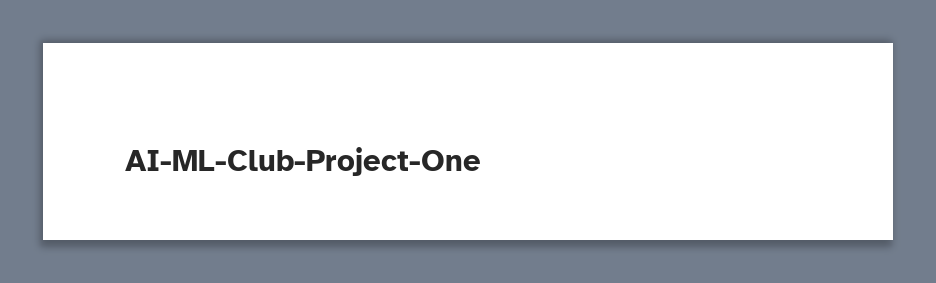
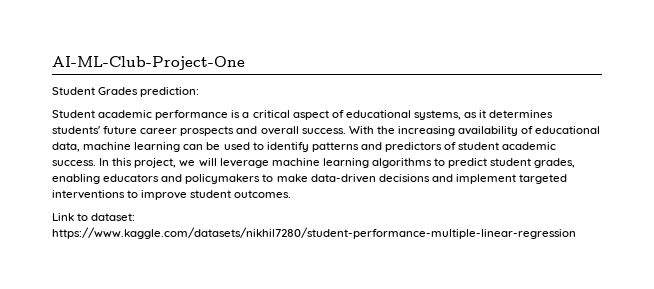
(481, 161) none -> [52,87,200,97] [52,110,554,120] [52,126,601,136] [52,142,557,152] [52,158,576,168] [52,174,568,184] [52,190,292,200] [52,213,136,221] [52,227,576,239] // Student Grades prediction: // Student academic performance is a critical aspect of educational systems, as it determines students' future career prospects and overall success. With the increasing availability of educational data, machine learning can be used to identify patterns and predictors of student academic success. In this project, we will leverage machine learning algorithms to predict student grades, enabling educators and policymakers to make data-driven decisions and implement targeted interventions to improve student outcomes. // Link to dataset: https://www.kaggle.com/datasets/nikhil7280/student-performance-multiple-linear-regression

